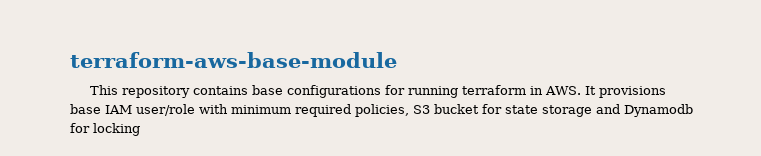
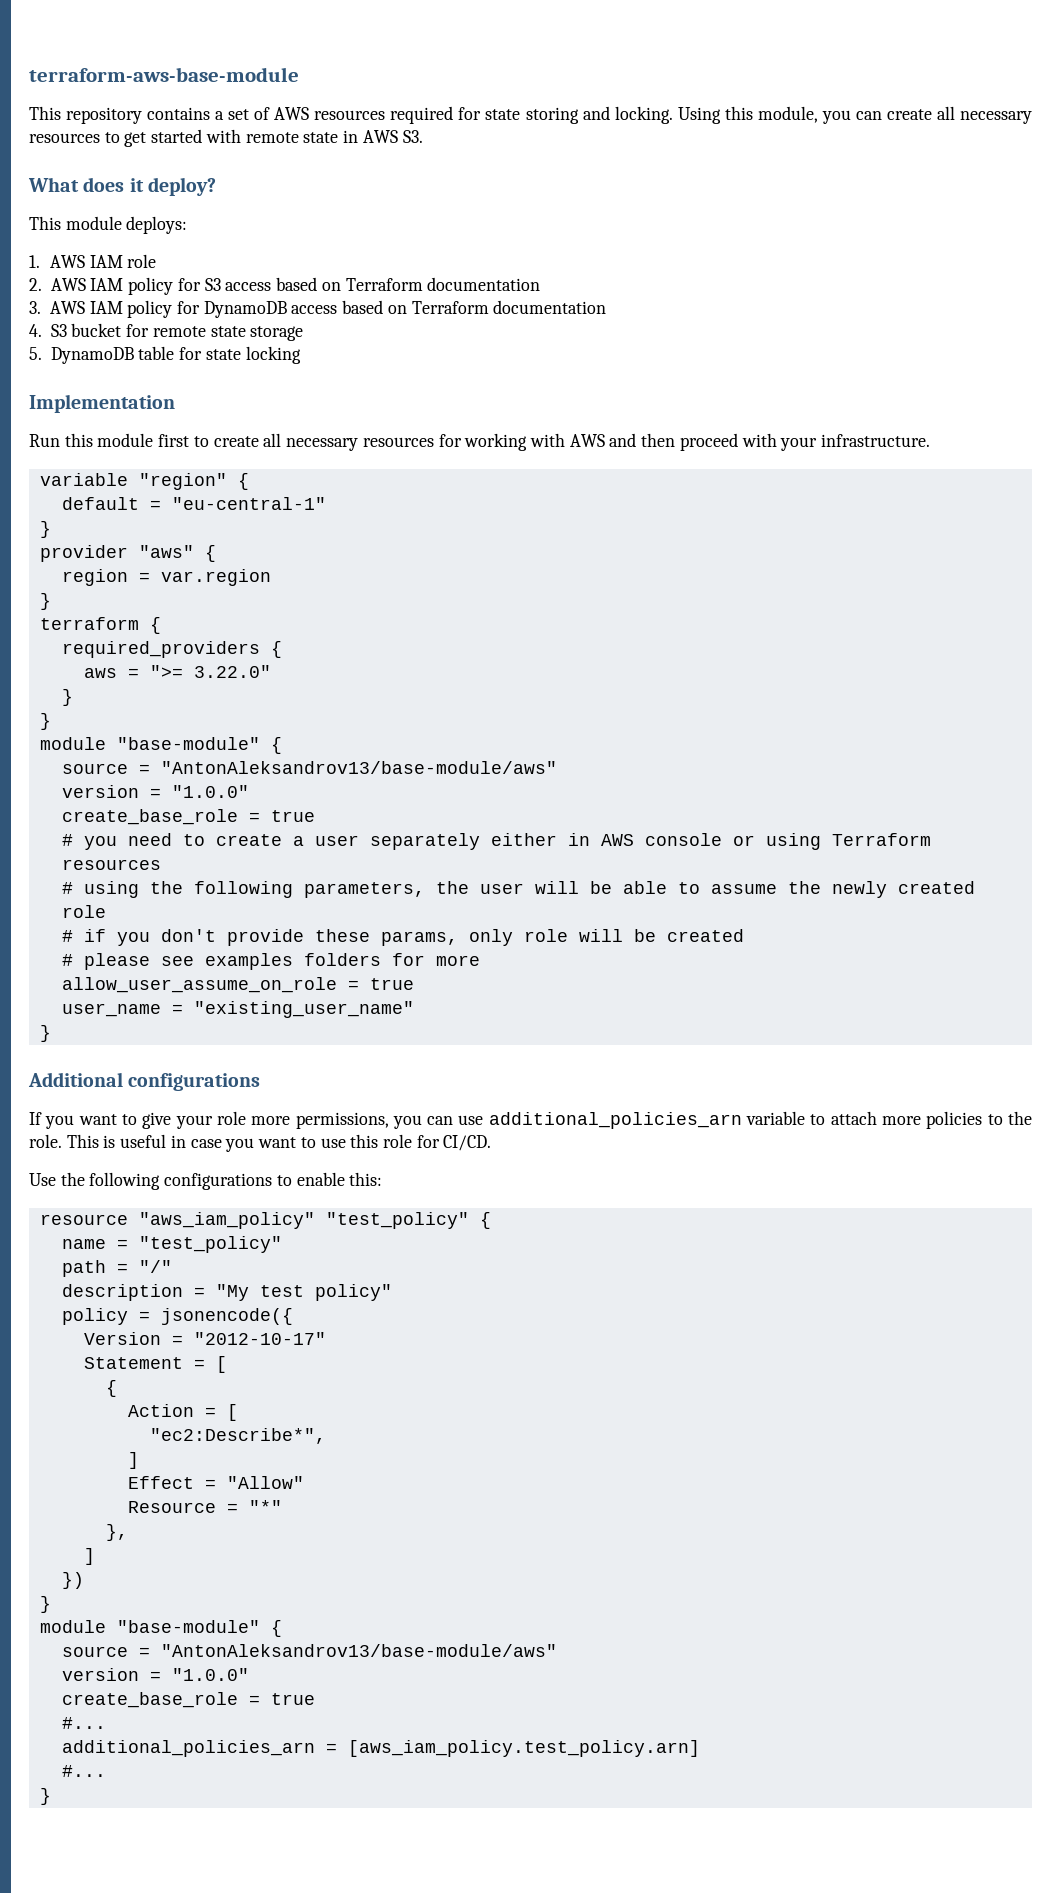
[252,85,667,98] [70,104,409,117] base configurations for running terraform in AWS. It provisions base IAM user/role with minimum required policies, -> [215,106,1032,124] [29,129,423,147] [28,177,216,196] [29,216,188,234] [29,254,157,268] [29,277,541,295] [29,300,607,318] [29,324,42,337] a set of AWS resources required for state storing and locking. Using this module, you can create all necessary resources to get started with remote state in AWS S3. // What does it deploy? // This module deploys: // 1. AWS IAM role // 2. AWS IAM policy for S3 access based on Terraform documentation // 3. AWS IAM policy for DynamoDB access based on Terraform documentation // 4.
(502, 109) none -> [152,326,206,337] remote
[596,104,693,117] [70,123,140,136] and Dynamodb for locking -> [29,346,301,364] [29,394,175,413] [29,433,931,451] [39,473,249,490] [61,497,326,510] [39,521,51,538] [39,545,216,562] [61,569,271,586] [39,593,51,610] [39,617,161,634] [61,641,282,658] [83,665,271,678] [61,689,73,706] [39,713,51,730] [39,737,282,754] [61,761,557,774] [61,785,249,798] [61,809,315,825] [61,833,931,850] [61,859,161,870] [61,881,975,898] [61,905,106,918] [61,929,744,946] [61,953,480,970] [61,977,414,993] [61,1001,414,1018] [39,1025,51,1042] [28,1072,261,1091] [29,1111,1032,1129] [29,1134,492,1152] [29,1172,383,1190] [39,1212,491,1229] [61,1236,282,1253] [61,1260,172,1277] [61,1284,392,1301] [61,1308,293,1325] [83,1332,326,1345] [83,1356,227,1373] [105,1380,117,1397] [127,1404,238,1421] [149,1428,326,1444] [127,1452,139,1469] [127,1476,304,1489] [127,1500,282,1513] [105,1524,128,1541] [83,1548,95,1565] [61,1572,84,1589] [39,1596,51,1613] [39,1620,282,1637] [61,1644,557,1657] [61,1668,249,1681] [61,1692,315,1708] [61,1717,106,1729] [61,1740,700,1757] [61,1765,106,1777] [39,1788,51,1805] // 5. DynamoDB table for state locking // Implementation // Run this module first to create all necessary resources for working with AWS and then proceed with your infrastructure. // variable "region" { // default = "eu-central-1" // } // provider "aws" { // region = var.region // } // terraform { // required_providers { // aws = ">= 3.22.0" // } // } // module "base-module" { // source = "AntonAleksandrov13/base-module/aws" // version = "1.0.0" // create_base_role = true // # you need to create a user separately either in AWS console or using Terraform resources // # using the following parameters, the user will be able to assume the newly created role // # if you don't provide these params, only role will be created // # please see examples folders for more // allow_user_assume_on_role = true // user_name = "existing_user_name" // } // Additional configurations // If you want to give your role more permissions, you can use additional_policies_arn variable to attach more policies to the role. This is useful in case you want to use this role for CI/CD. // Use the following configurations to enable this: // resource "aws_iam_policy" "test_policy" { // name = "test_policy" // path = "/" // description = "My test policy" // policy = jsonencode({ // Version = "2012-10-17" // Statement = [ // { // Action = [ // "ec2:Describe*", // ] // Effect = "Allow" // Resource = "*" // }, // ] // }) // } // module "base-module" { // source = "AntonAleksandrov13/base-module/aws" // version = "1.0.0" // create_base_role = true // #... // additional_policies_arn = [aws_iam_policy.test_policy.arn] // #... // }

